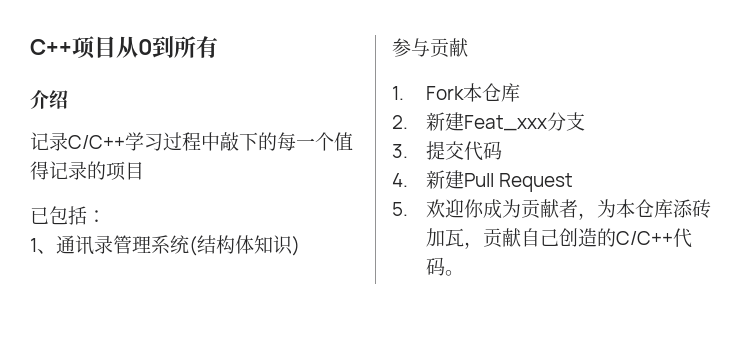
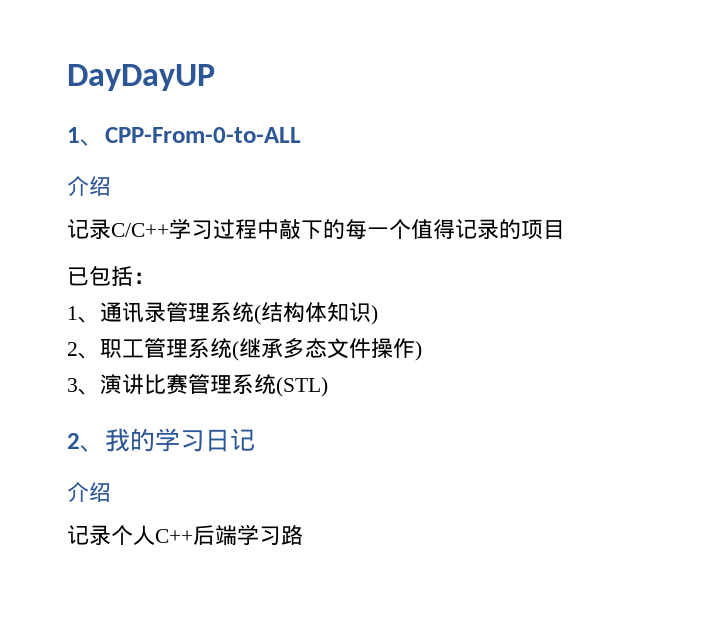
[30,36,218,59] C++项目从0到所有 -> [67,64,215,91] [67,127,301,146] DayDayUP // 1、CPP-From-0-to-ALL
[392,38,468,58] [392,83,521,102] [392,112,586,131] [392,141,503,161] [392,170,574,192] [392,199,712,220] [426,228,693,249] [426,257,465,276] 参与贡献 // 1. Fork本仓库 // 2.新建Feat_xxx分支 // 3.提交代码 // 4.新建Pull Request // 5.欢迎你成为贡献者，为本仓库添砖加瓦，贡献自己创造的C/C++代码。 -> [67,338,422,361] [67,374,328,397] [67,428,255,452] [67,482,111,503] [67,525,303,546] 2、职工管理系统(继承多态文件操作) // 3、演讲比赛管理系统(STL) // 2、我的学习日记 // 介绍 // 记录个人C++后端学习路

